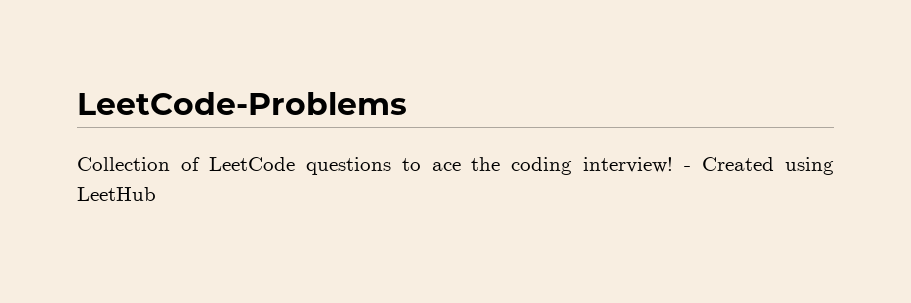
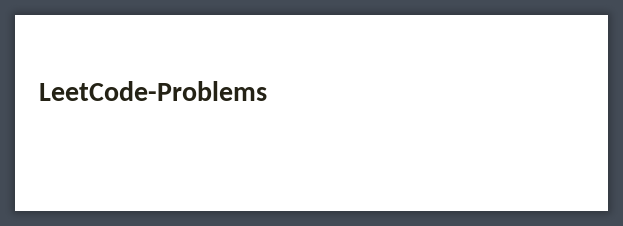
[77,157,835,175] [77,187,156,201] // Collection of LeetCode questions to ace the coding interview! - Created using LeetHub -> (267, 91) none

